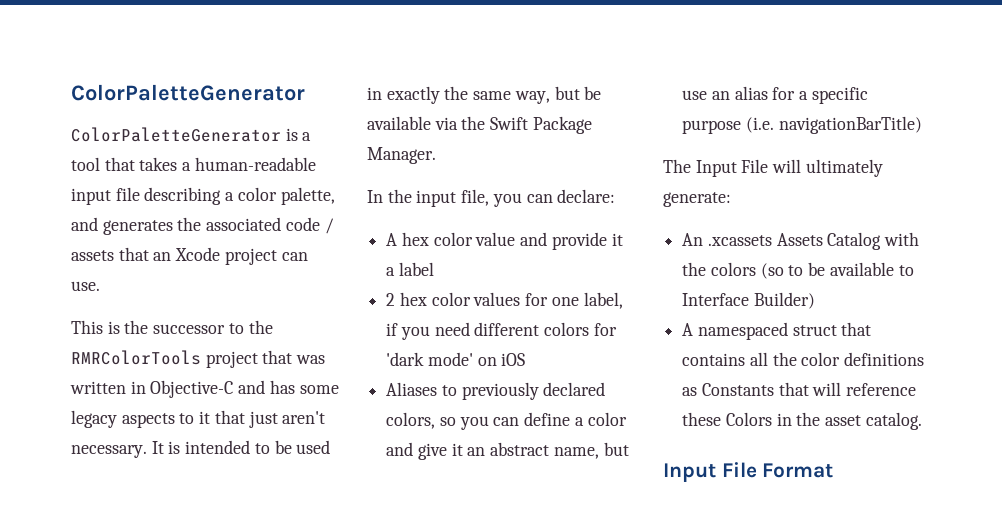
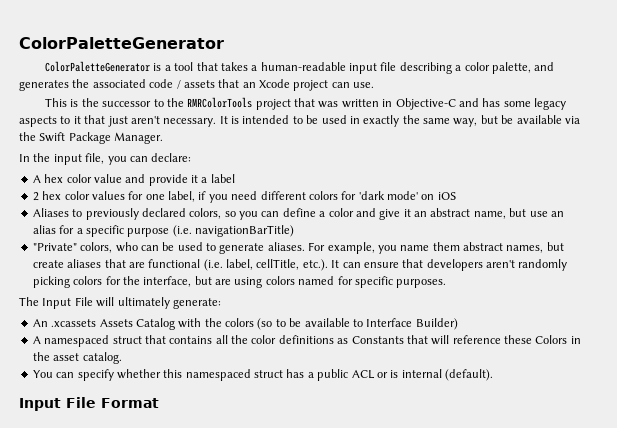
(922, 125) none -> [32,242,564,254] [32,259,568,271] [32,276,447,288] // "Private" colors, who can be used to generate aliases. For example, you name them abstract names, but create aliases that are functional (i.e. label, cellTitle, etc.). It can ensure that developers aren't randomly picking colors for the interface, but are using colors named for specific purposes.
(922, 421) none -> [32,369,493,381] // You can specify whether this namespaced struct has a public ACL or is internal (default).

